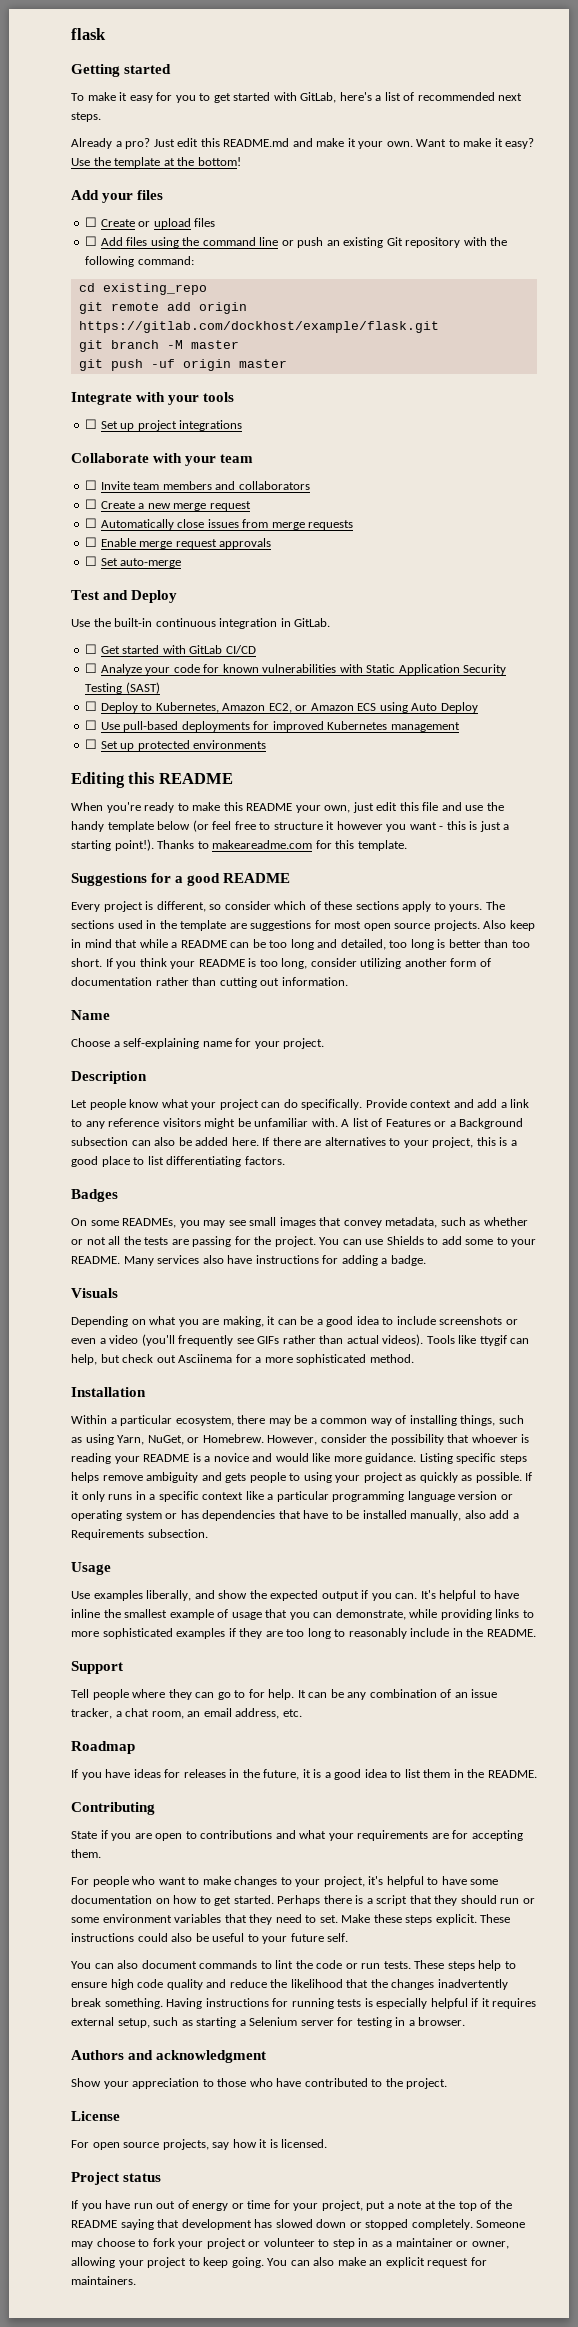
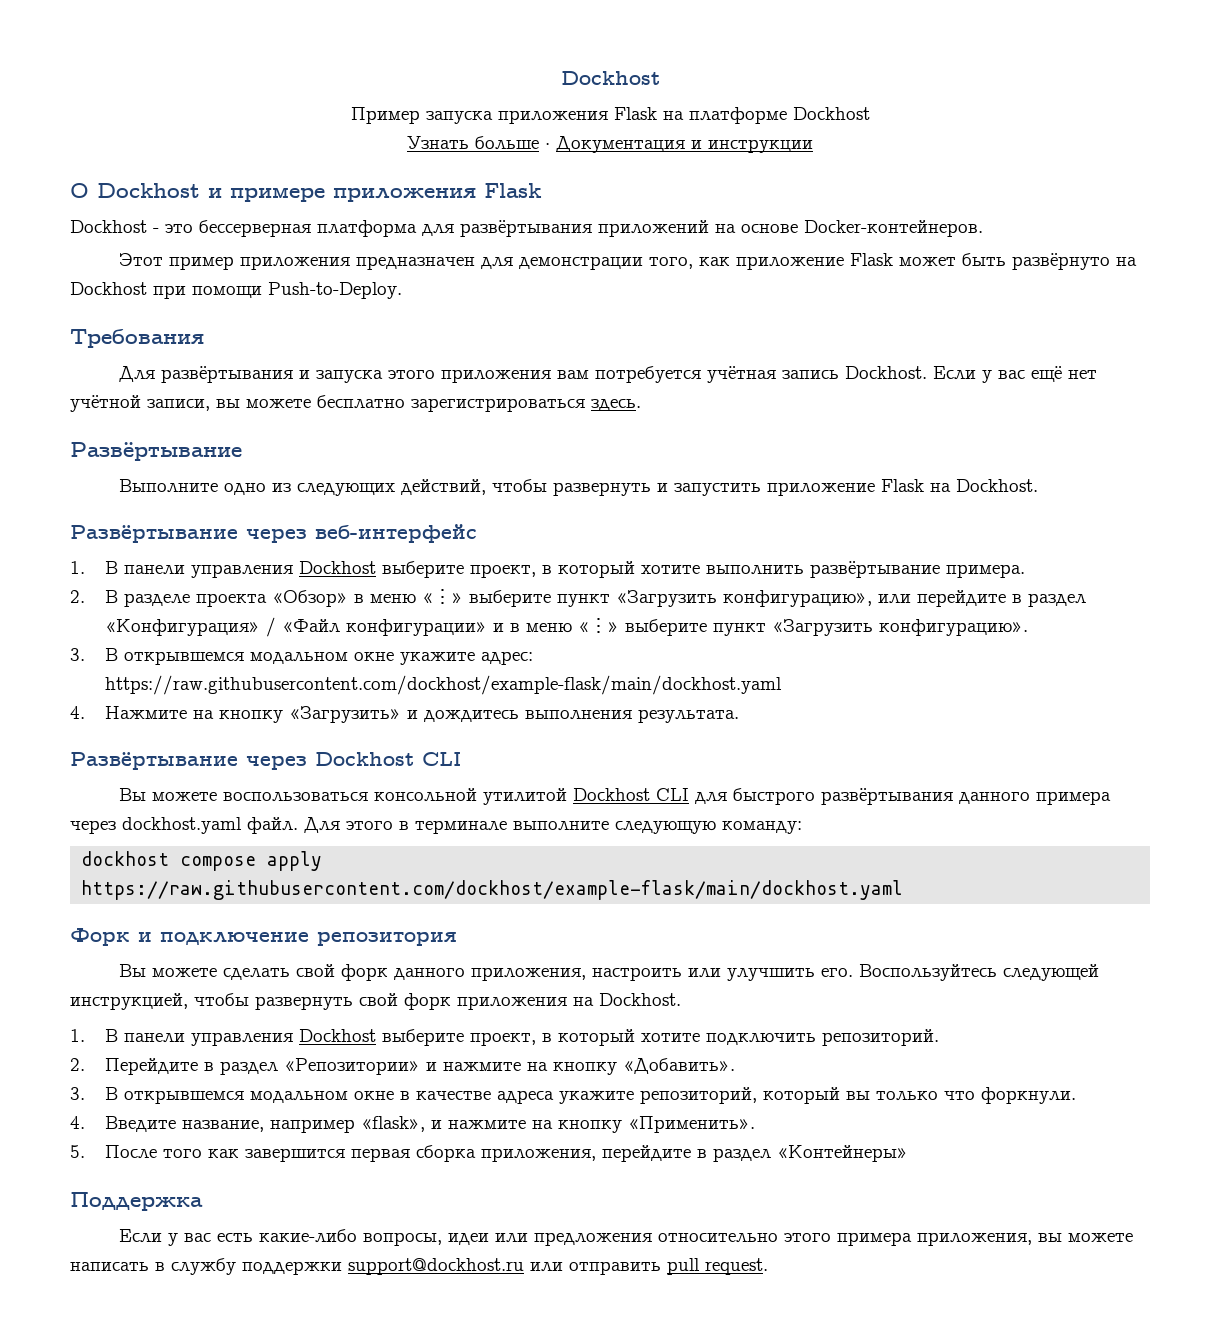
[71,28,106,40] [71,64,172,77] [71,92,523,103] [71,112,101,122] [71,138,535,149] [71,157,241,168] [71,190,164,203] [85,217,216,229] [85,236,508,248] [85,256,194,267] [78,283,207,295] [78,302,247,314] [78,321,439,333] [78,340,239,352] [78,359,287,371] [71,392,235,405] [85,419,243,431] [71,453,254,466] [85,480,310,490] [85,499,251,511] [85,518,354,530] [85,537,272,549] [85,556,182,568] [71,590,178,603] [71,618,331,629] [85,644,256,654] [85,663,507,675] [85,682,160,694] [85,701,478,713] [85,720,460,732] [85,739,267,751] [71,772,233,788] [71,802,504,813] [71,820,510,832] [71,839,407,851] [71,873,291,886] [71,901,505,912] [71,920,535,931] [71,939,530,950] [71,958,491,969] [71,977,348,988] [71,1010,110,1020] [71,1038,325,1049] [71,1071,147,1084] [71,1099,530,1110] [71,1118,524,1129] [71,1137,517,1148] [71,1156,285,1167] [71,1189,118,1202] [71,1217,528,1228] [71,1236,537,1247] [71,1255,426,1266] [71,1288,118,1298] [71,1316,518,1327] [71,1334,530,1346] [71,1354,414,1365] [71,1387,146,1397] [71,1415,524,1426] [71,1434,530,1445] [71,1453,527,1464] [71,1472,533,1483] [71,1491,513,1502] [71,1510,519,1521] [71,1529,208,1540] [71,1562,111,1575] [71,1590,520,1601] [71,1609,534,1620] [71,1628,536,1639] [71,1661,123,1674] [71,1689,498,1700] [71,1708,302,1719] [71,1741,135,1754] [71,1769,537,1780] [71,1802,155,1815] [71,1830,523,1841] [71,1849,101,1858] [71,1876,499,1887] [71,1895,535,1906] [71,1914,511,1925] [71,1933,349,1944] [71,1960,516,1971] [71,1979,508,1990] [71,1998,537,2009] [71,2017,466,2028] [71,2050,267,2063] [71,2078,448,2089] [71,2111,120,2121] [71,2139,328,2150] [71,2172,162,2185] [71,2200,512,2211] [71,2219,526,2230] [71,2238,509,2249] [71,2257,487,2268] [71,2276,136,2285] flask // Getting started // To make it easy for you to get started with GitLab, here's a list of recommended next steps. // Already a pro? Just edit this README.md and make it your own. Want to make it easy? Use the template at the bottom! // Add your files // ☐ Create or upload files // ☐ Add files using the command line or push an existing Git repository with the following command: // cd existing_repo // git remote add origin https://gitlab.com/dockhost/example/flask.git // git branch -M master // git push -uf origin master // Integrate with your tools // ☐ Set up project integrations // Collaborate with your team // ☐ Invite team members and collaborators // ☐ Create a new merge request // ☐ Automatically close issues from merge requests // ☐ Enable merge request approvals // ☐ Set auto-merge // Test and Deploy // Use the built-in continuous integration in GitLab. // ☐ Get started with GitLab CI/CD // ☐ Analyze your code for known vulnerabilities with Static Application Security Testing (SAST) // ☐ Deploy to Kubernetes, Amazon EC2, or Amazon ECS using Auto Deploy // ☐ Use pull-based deployments for improved Kubernetes management // ☐ Set up protected environments // Editing this README // When you're ready to make this README your own, just edit this file and use the handy template below (or feel free to structure it however you want - this is just a starting point!). Thanks to makeareadme.com for this template. // Suggestions for a good README // Every project is different, so consider which of these sections apply to yours. The sections used in the template are suggestions for most open source projects. Also keep in mind that while a README can be too long and detailed, too long is better than too short. If you think your README is too long, consider utilizing another form of documentation rather than cutting out information. // Name // Choose a self-explaining name for your project. // Description // Let people know what your project can do specifically. Provide context and add a link to any reference visitors might be unfamiliar with. A list of Features or a Background subsection can also be added here. If there are alternatives to your project, this is a good place to list differentiating factors. // Badges // On some READMEs, you may see small images that convey metadata, such as whether or not all the tests are passing for the project. You can use Shields to add some to your README. Many services also have instructions for adding a badge. // Visuals // Depending on what you are making, it can be a good idea to include screenshots or even a video (you'll frequently see GIFs rather than actual videos). Tools like ttygif can help, but check out Asciinema for a more sophisticated method. // Installation // Within a particular ecosystem, there may be a common way of installing things, such as using Yarn, NuGet, or Homebrew. However, consider the possibility that whoever is reading your README is a novice and would like more guidance. Listing specific steps helps remove ambiguity and gets people to using your project as quickly as possible. If it only runs in a specific context like a particular programming language version or operating system or has dependencies that have to be installed manually, also add a Requirements subsection. // Usage // Use examples liberally, and show the expected output if you can. It's helpful to have inline the smallest example of usage that you can demonstrate, while providing links to more sophisticated examples if they are too long to reasonably include in the README. // Support // Tell people where they can go to for help. It can be any combination of an issue tracker, a chat room, an email address, etc. // Roadmap // If you have ideas for releases in the future, it is a good idea to list them in the README. // Contributing // State if you are open to contributions and what your requirements are for accepting them. // For people who want to make changes to your project, it's helpful to have some documentation on how to get started. Perhaps there is a script that they should run or some environment variables that they need to set. Make these steps explicit. These instructions could also be useful to your future self. // You can also document commands to lint the code or run tests. These steps help to ensure high code quality and reduce the likelihood that the changes inadvertently break something. Having instructions for running tests is especially helpful if it requires external setup, such as starting a Selenium server for testing in a browser. // Authors and acknowledgment // Show your appreciation to those who have contributed to the project. // License // For open source projects, say how it is licensed. // Project status // If you have run out of energy or time for your project, put a note at the top of the README saying that development has slowed down or stopped completely. Someone may choose to fork your project or volunteer to step in as a maintainer or owner, allowing your project to keep going. You can also make an explicit request for maintainers. -> [560,71,660,85] [350,107,870,124] [407,136,813,153] [70,183,542,202] [70,220,983,237] [118,253,1137,270] [70,282,402,299] [70,329,204,348] [118,366,1097,383] [70,395,641,412] [70,442,242,461] [118,479,1038,496] [70,524,477,543] [70,561,1025,578] [70,589,1086,607] [104,617,1028,637] [70,648,533,665] [104,675,782,695] [70,706,739,723] [70,752,461,770] [118,788,1111,805] [70,817,802,834] [81,851,323,871] [81,880,904,900] [70,928,457,946] [118,964,1099,981] [70,993,681,1010] [70,1029,939,1046] [70,1058,735,1075] [70,1087,1076,1104] [70,1116,755,1133] [70,1145,908,1162] [70,1192,203,1211] [118,1229,1133,1246] [70,1258,768,1275] Dockhost // Пример запуска приложения Flask на платформе Dockhost // Узнать больше · Документация и инструкции // О Dockhost и примере приложения Flask // Dockhost - это бессерверная платформа для развёртывания приложений на основе Docker-контейнеров. // Этот пример приложения предназначен для демонстрации того, как приложение Flask может быть развёрнуто на Dockhost при помощи Push-to-Deploy. // Требования // Для развёртывания и запуска этого приложения вам потребуется учётная запись Dockhost. Если у вас ещё нет учётной записи, вы можете бесплатно зарегистрироваться здесь. // Развёртывание // Выполните одно из следующих действий, чтобы развернуть и запустить приложение Flask на Dockhost. // Развёртывание через веб-интерфейс // 1. В панели управления Dockhost выберите проект, в который хотите выполнить развёртывание примера. // 2. В разделе проекта «Обзор» в меню «⋮» выберите пункт «Загрузить конфигурацию», или перейдите в раздел «Конфигурация» / «Файл конфигурации» и в меню «⋮» выберите пункт «Загрузить конфигурацию». // 3. В открывшемся модальном окне укажите адрес: https://raw.githubusercontent.com/dockhost/example-flask/main/dockhost.yaml // 4. Нажмите на кнопку «Загрузить» и дождитесь выполнения результата. // Развёртывание через Dockhost CLI // Вы можете воспользоваться консольной утилитой Dockhost CLI для быстрого развёртывания данного примера через dockhost.yaml файл. Для этого в терминале выполните следующую команду: // dockhost compose apply https://raw.githubusercontent.com/dockhost/example-flask/main/dockhost.yaml // Форк и подключение репозитория // Вы можете сделать свой форк данного приложения, настроить или улучшить его. Воспользуйтесь следующей инструкцией, чтобы развернуть свой форк приложения на Dockhost. // 1. В панели управления Dockhost выберите проект, в который хотите подключить репозиторий. // 2. Перейдите в раздел «Репозитории» и нажмите на кнопку «Добавить». // 3. В открывшемся модальном окне в качестве адреса укажите репозиторий, который вы только что форкнули. // 4. Введите название, например «flask», и нажмите на кнопку «Применить». // 5. После того как завершится первая сборка приложения, перейдите в раздел «Контейнеры» // Поддержка // Если у вас есть какие-либо вопросы, идеи или предложения относительно этого примера приложения, вы можете написать в службу поддержки support@dockhost.ru или отправить pull request.

